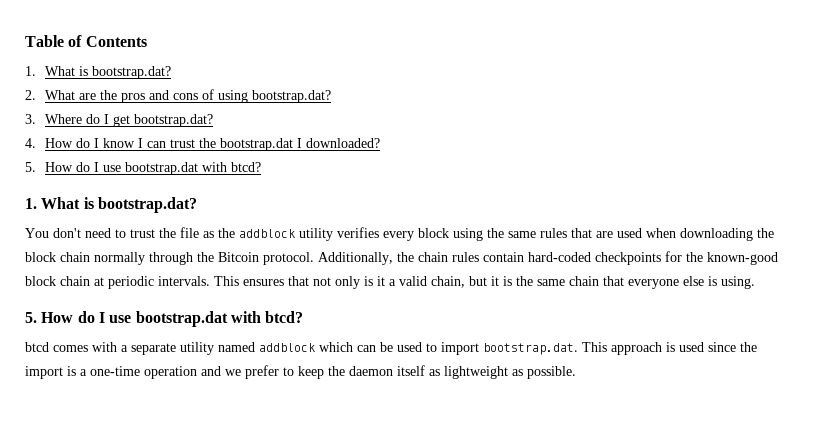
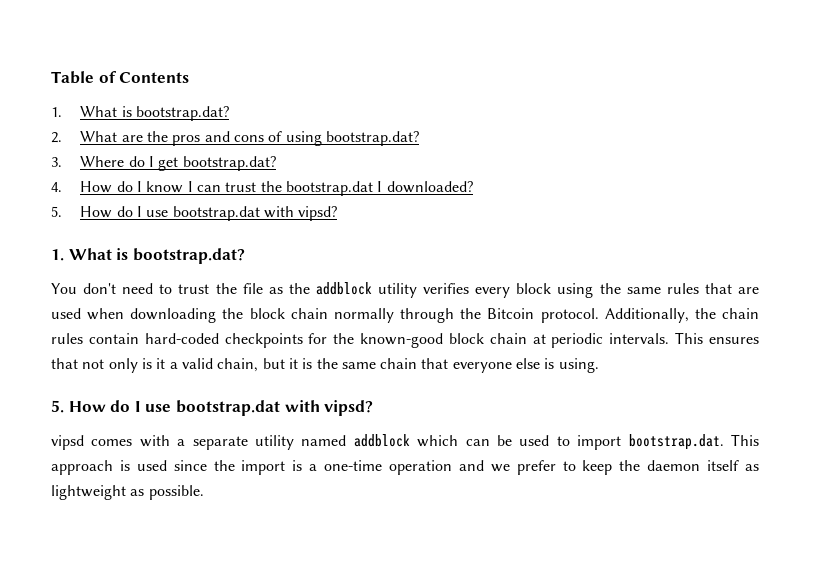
[230,162,261,172] btcd? -> [298,206,338,221] vipsd?
[265,311,304,323] [25,342,49,352] btcd? // btcd -> [324,400,374,416] [51,435,84,450] vipsd? // vipsd

